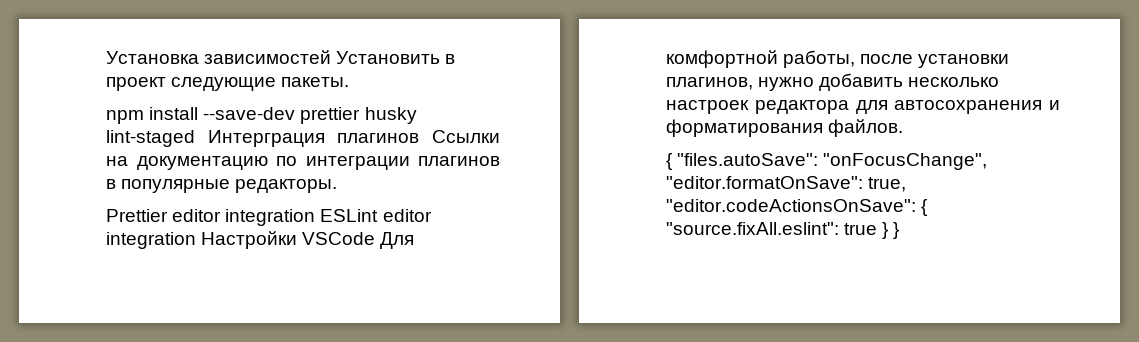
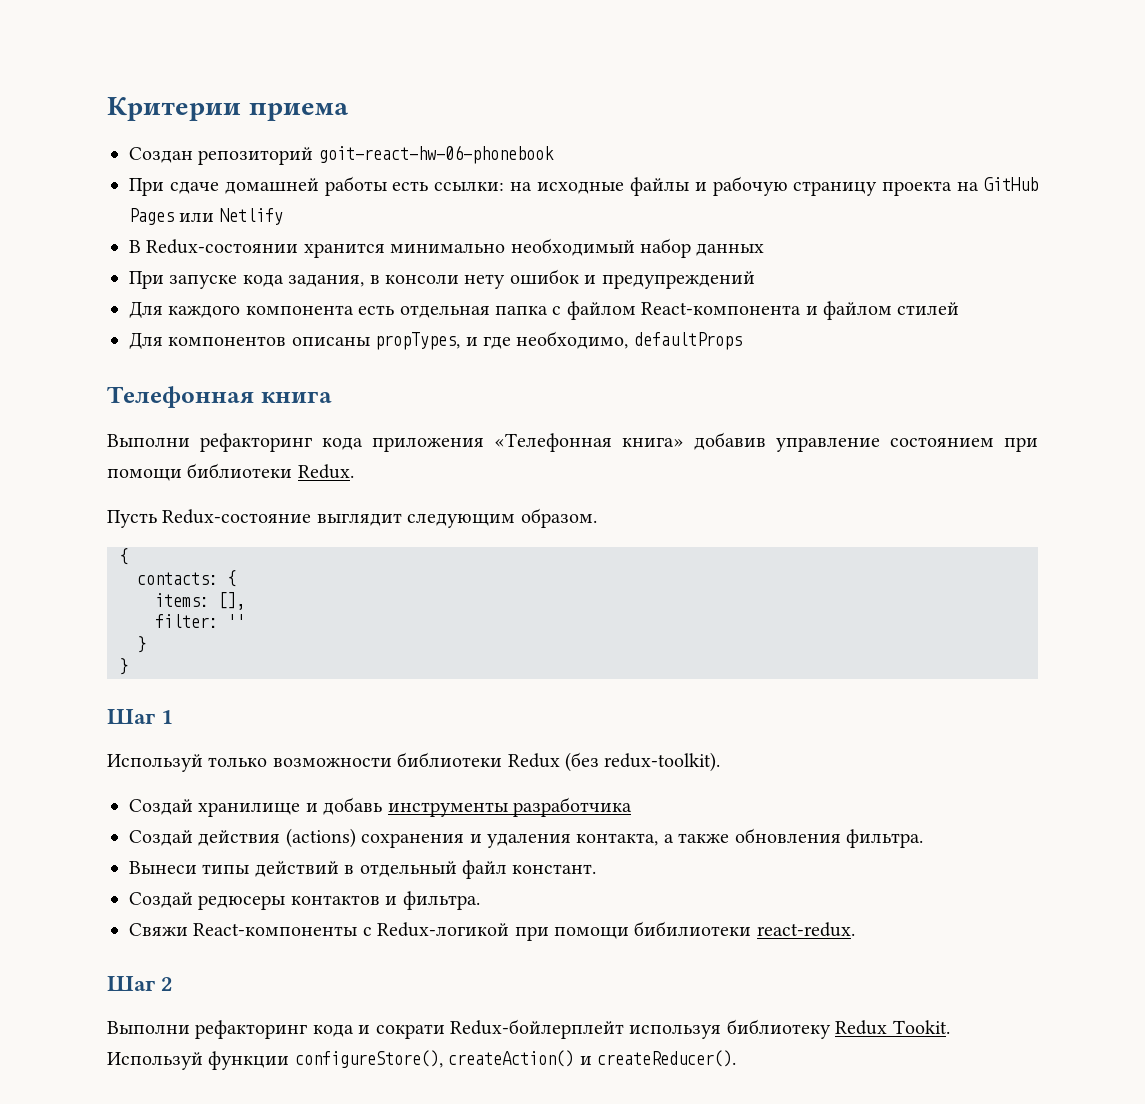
[106,50,456,64] [106,77,350,91] [106,107,417,124] [106,130,501,147] [106,156,500,170] [106,179,338,193] [106,209,432,226] [106,231,415,249] [666,50,1010,68] [666,73,1000,91] [666,100,1060,114] [666,119,904,137] [666,153,988,170] [666,176,907,192] [666,199,929,216] [666,222,900,239] Установка зависимостей Установить в проект следующие пакеты. // npm install --save-dev prettier husky lint-staged Интерграция плагинов Ссылки на документацию по интеграции плагинов в популярные редакторы. // Prettier editor integration ESLint editor integration Настройки VSCode Для комфортной работы, после установки плагинов, нужно добавить несколько настроек редактора для автосохранения и форматирования файлов. // { "files.autoSave": "onFocusChange", "editor.formatOnSave": true, "editor.codeActionsOnSave": { "source.fixAll.eslint": true } } -> [107,97,349,121] [129,145,554,165] [129,176,1038,196] [129,208,283,225] [129,238,765,258] [129,269,755,289] [129,301,960,320] [129,331,742,350] [107,386,332,408] [107,432,1038,452] [107,463,354,481] [107,508,597,528] [119,548,128,565] [137,570,236,587] [155,592,245,610] [155,614,245,628] [137,636,146,653] [119,658,128,675] [107,709,174,724] [107,752,721,772] [129,797,632,817] [129,828,923,848] [129,860,597,879] [129,891,480,910] [129,921,855,941] [107,976,174,991] [107,1019,950,1039] [107,1050,736,1070] Критерии приема // Создан репозиторий goit-react-hw-06-phonebook // При сдаче домашней работы есть ссылки: на исходные файлы и рабочую страницу проекта на GitHub Pages или Netlify // В Redux-состоянии хранится минимально необходимый набор данных // При запуске кода задания, в консоли нету ошибок и предупреждений // Для каждого компонента есть отдельная папка с файлом React-компонента и файлом стилей // Для компонентов описаны propTypes, и где необходимо, defaultProps // Телефонная книга // Выполни рефакторинг кода приложения «Телефонная книга» добавив управление состоянием при помощи библиотеки Redux. // Пусть Redux-состояние выглядит следующим образом. // { // contacts: { // items: [], // filter: '' // } // } // Шаг 1 // Используй только возможности библиотеки Redux (без redux-toolkit). // Создай хранилище и добавь инструменты разработчика // Создай действия (actions) сохранения и удаления контакта, а также обновления фильтра. // Вынеси типы действий в отдельный файл констант. // Создай редюсеры контактов и фильтра. // Свяжи React-компоненты с Redux-логикой при помощи бибилиотеки react-redux. // Шаг 2 // Выполни рефакторинг кода и сократи Redux-бойлерплейт используя библиотеку Redux Tookit. Используй функции configureStore(), createAction() и createReducer().

